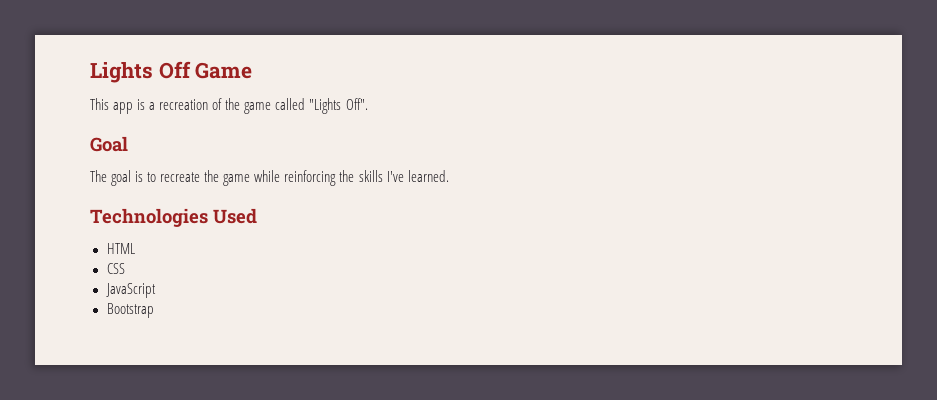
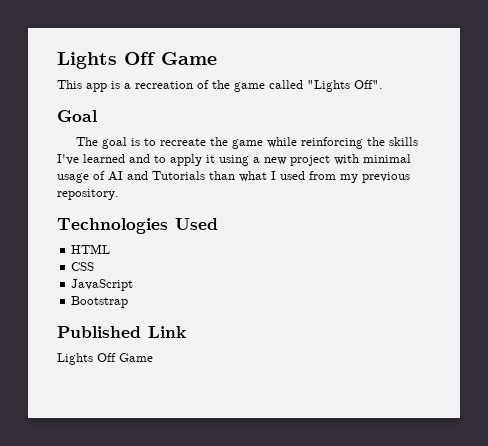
[407,170,449,182] learned. -> [83,154,411,166] [57,171,410,183] [57,189,119,200] learned and to apply it using a new project with minimal usage of AI and Tutorials than what I used from my previous repository.
(154, 310) none -> [57,326,186,338] [57,353,153,365] // Published Link // Lights Off Game

